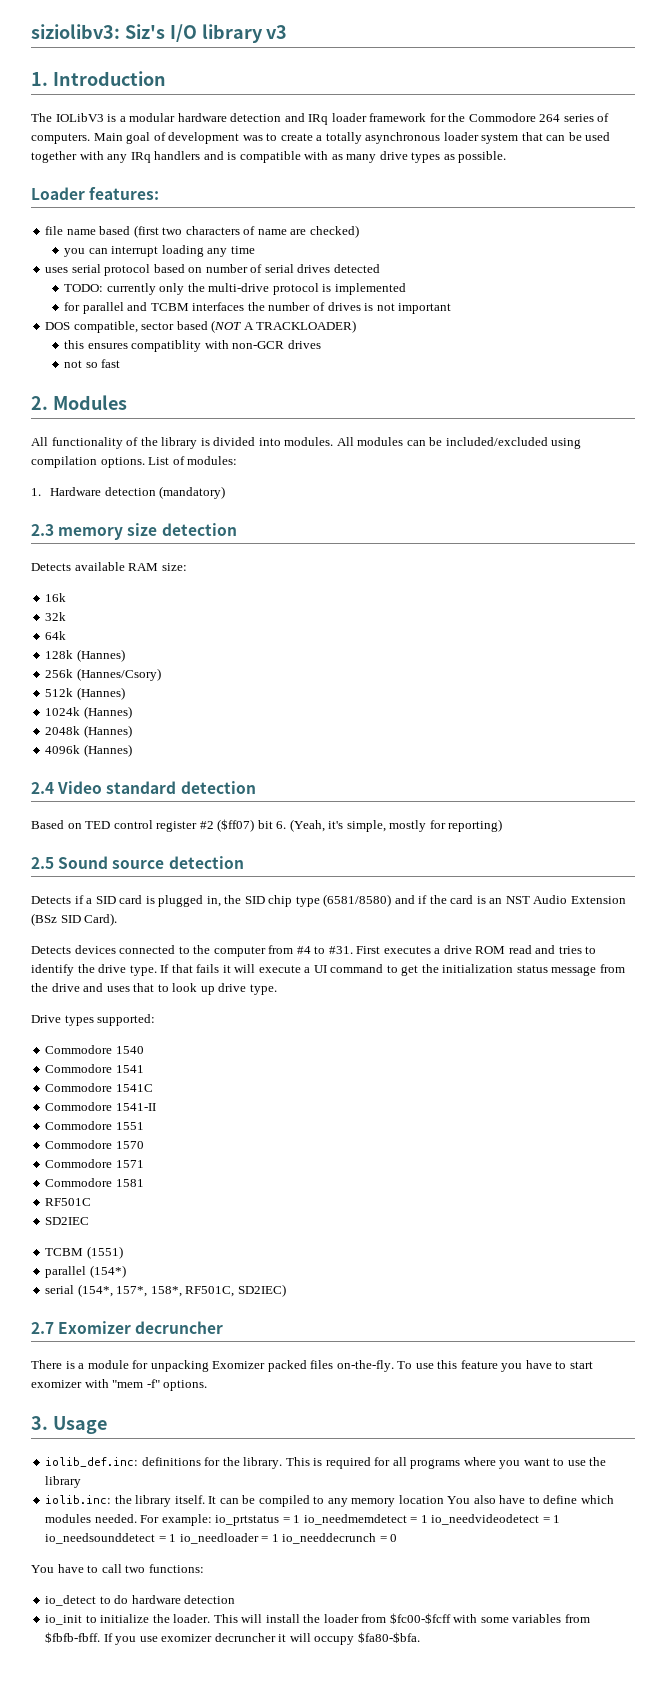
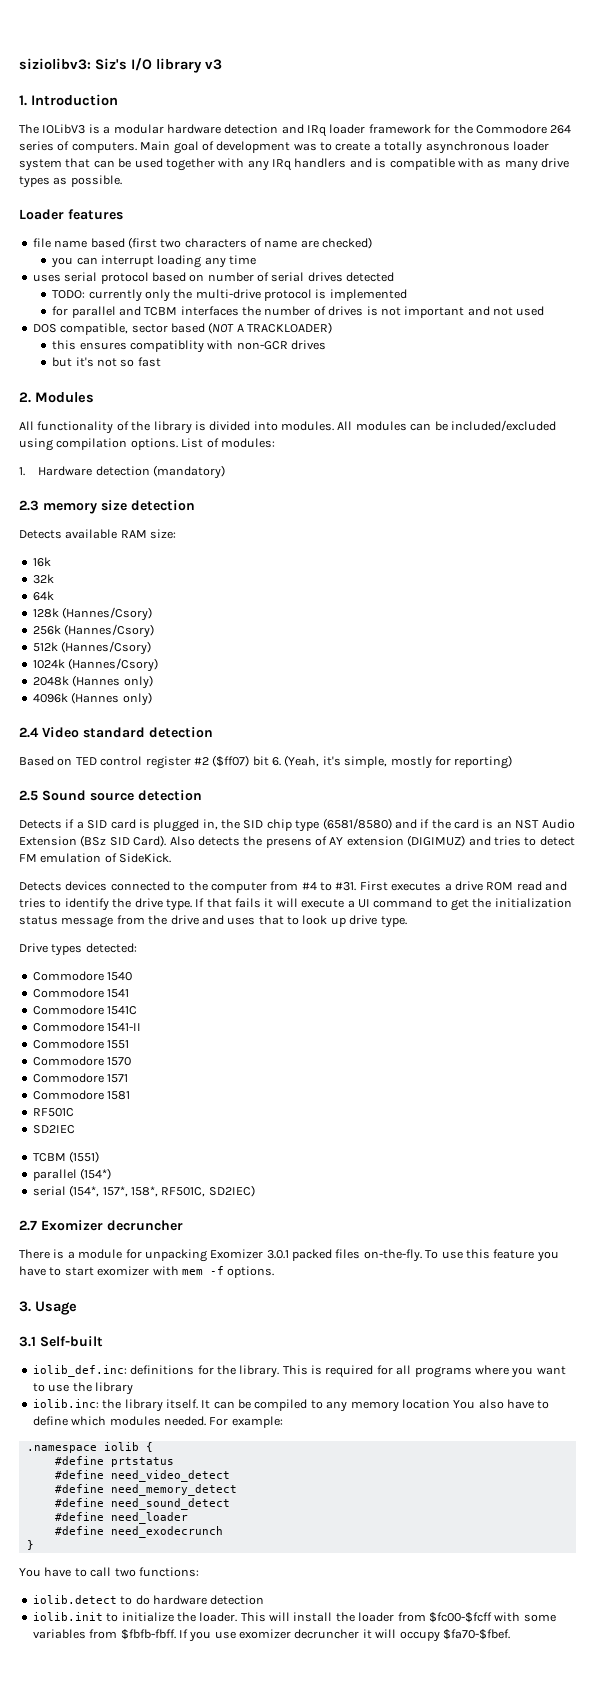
[89,187,160,200] features: -> [68,209,123,220] features
(452, 308) none -> [467,306,545,316] and not used
(321, 344) none -> [52,357,94,367] but it's
[76,649,125,662] (Hannes) -> [62,607,153,621] (Hannes/Csory)
[76,687,125,700] (Hannes) -> [61,641,152,655] (Hannes/Csory)
[83,706,132,719] (Hannes) -> [68,658,159,672] (Hannes/Csory)
[83,725,132,738] (Hannes) -> [72,675,153,689] (Hannes only)
[83,744,132,757] (Hannes) -> [71,692,152,706] (Hannes only)
(118, 919) none -> [169,835,575,848] [19,853,172,863] Also detects the presens of AY extension (DIGIMUZ) and tries to detect FM emulation of SideKick.
[97,1014,156,1026] supported: -> [85,943,137,953] detected:
(266, 1365) none -> [266,1250,289,1259] 3.0.1
[112,1379,160,1388] "mem -f" -> [181,1266,224,1275] mem -f
(107, 1425) none -> [19,1336,103,1347] // 3.1 Self-built
[215,1514,561,1526] [45,1533,398,1544] io_prtstatus = 1 io_needmemdetect = 1 io_needvideodetect = 1 io_needsounddetect = 1 io_needloader = 1 io_needdecrunch = 0 -> [26,1442,153,1453] [54,1456,174,1467] [54,1470,230,1482] [54,1484,237,1496] [54,1498,230,1510] [54,1512,188,1524] [54,1526,223,1538] [26,1540,34,1550] // .namespace iolib { // #define prtstatus // #define need_video_detect // #define need_memory_detect // #define need_sound_detect // #define need_loader // #define need_exodecrunch // }
[45,1595,97,1606] io_detect -> [32,1595,117,1604] iolib.detect
[45,1615,83,1625] io_init -> [32,1612,103,1621] iolib.init
[357,1632,420,1643] $fa80-$bfa. -> [442,1629,510,1640] $fa70-$fbef.

